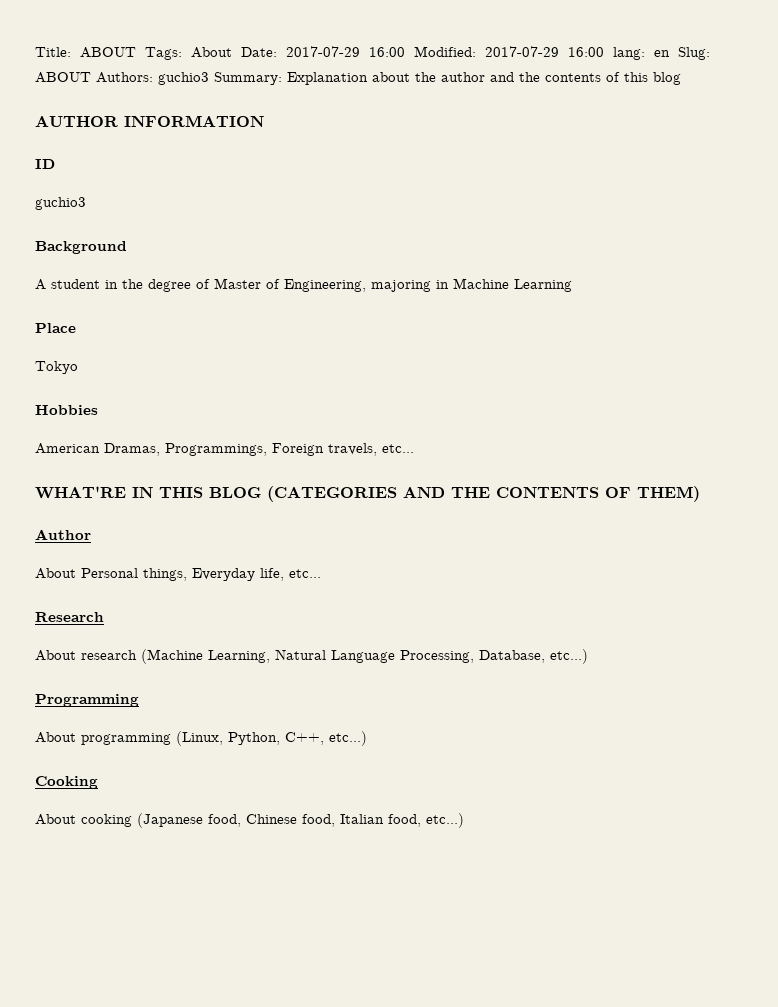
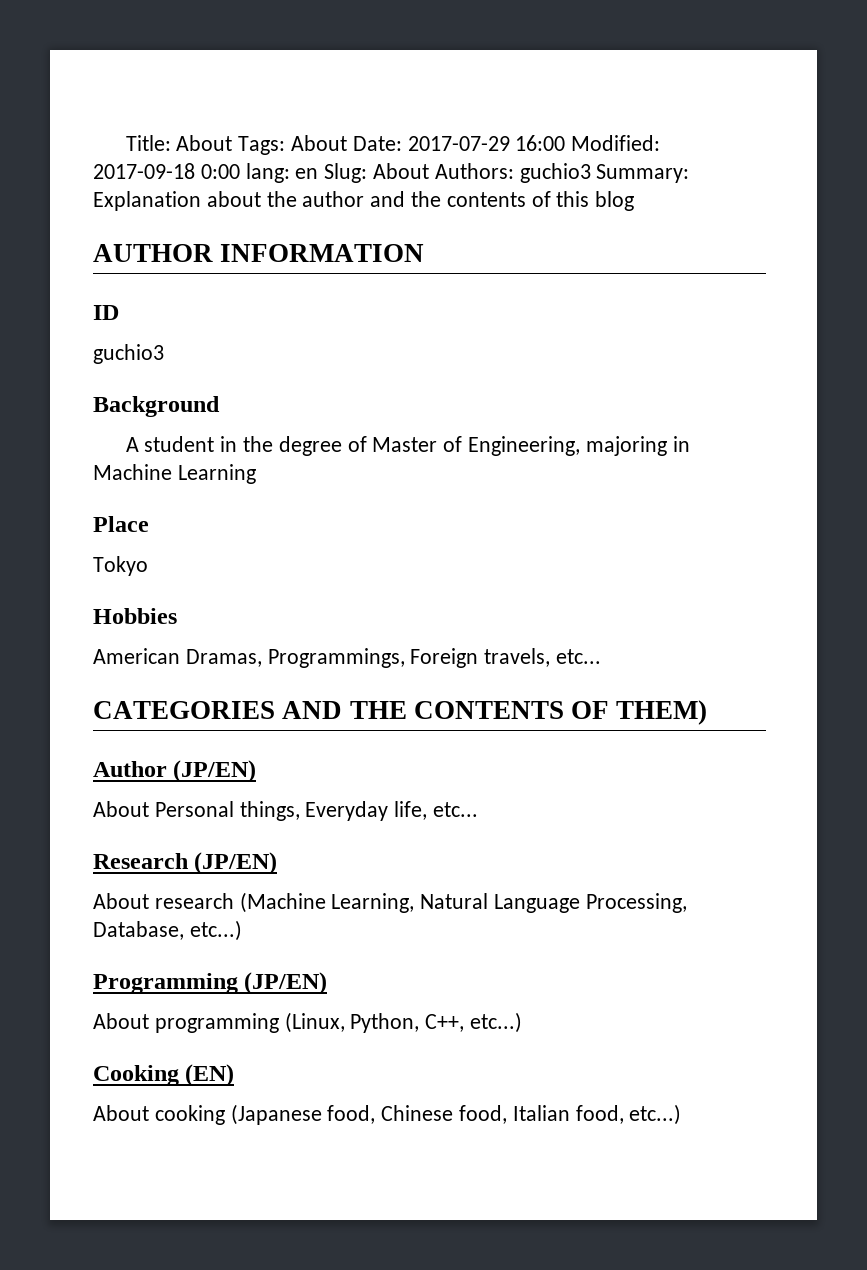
[80,47,136,58] ABOUT -> [176,135,233,151] About
[485,46,604,57] 2017-07-29 16:00 -> [93,163,240,179] 2017-09-18 0:00
[35,72,91,83] ABOUT -> [373,163,430,179] About
[35,486,397,502] WHAT'RE IN THIS BLOG (CATEGORIES -> [93,701,275,719] CATEGORIES
(91, 534) none -> [173,760,257,783] (JP/EN)
(104, 617) none -> [194,852,278,875] (JP/EN)
(139, 700) none -> [244,972,328,995] (JP/EN)
(98, 782) none -> [185,1064,235,1087] (EN)

